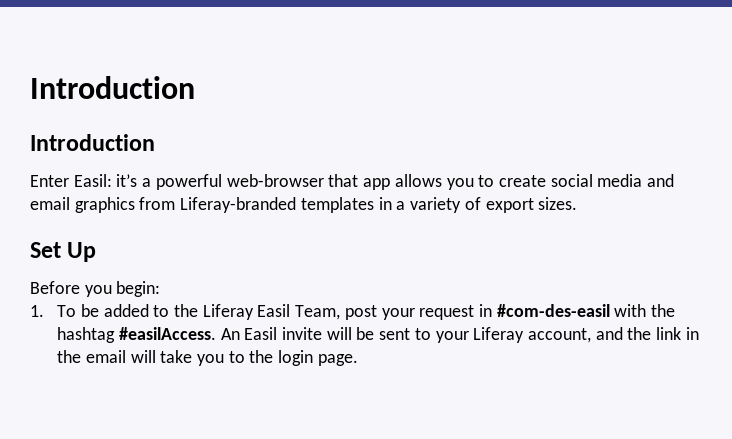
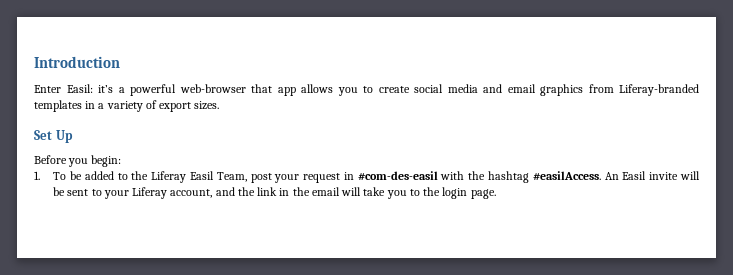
[30,76,195,99] [30,134,155,151] Introduction // Introduction -> [34,56,120,68] Introduction

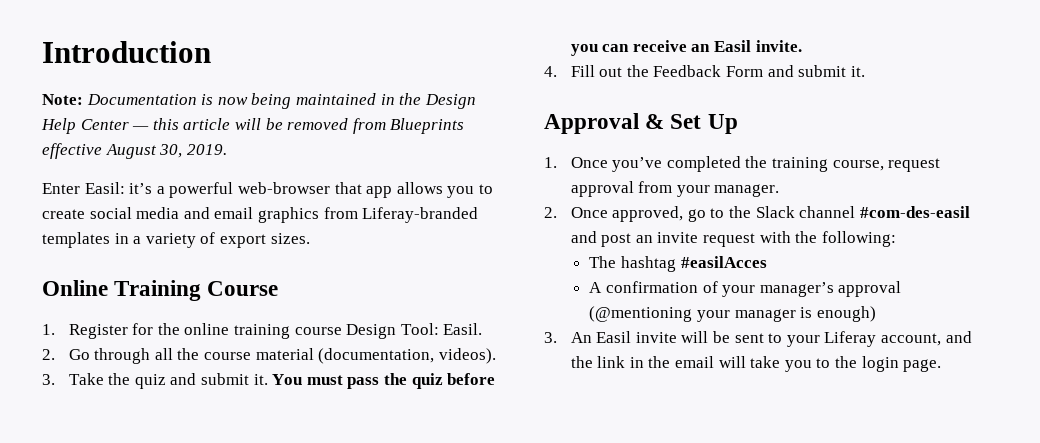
(120, 62) none -> [42,93,476,109] [41,118,465,134] [42,143,227,159] // Note: Documentation is now being maintained in the Design Help Center — this article will be removed from Blueprints effective August 30, 2019.
[34,130,73,143] [34,155,122,167] [34,171,601,183] Set Up // Before you begin: // 1. To be added to the Liferay Easil Team, post your request in #com-des-easil with the hashtag #easilAccess. -> [42,280,279,301] [42,323,483,339] [42,348,496,364] [42,373,496,389] [570,40,802,56] [544,65,865,77] [544,113,738,134] [544,156,941,172] [570,181,780,197] [544,206,970,222] [570,231,896,247] [589,256,767,272] [589,281,902,297] [589,306,876,322] [544,332,557,343] Online Training Course // 1. Register for the online training course Design Tool: Easil. // 2. Go through all the course material (documentation, videos). // 3. Take the quiz and submit it. You must pass the quiz before you can receive an Easil invite. // 4. Fill out the Feedback Form and submit it. // Approval & Set Up // 1. Once you’ve completed the training course, request approval from your manager. // 2. Once approved, go to the Slack channel #com-des-easil and post an invite request with the following: // The hashtag #easilAcces // A confirmation of your manager’s approval (@mentioning your manager is enough) // 3.

